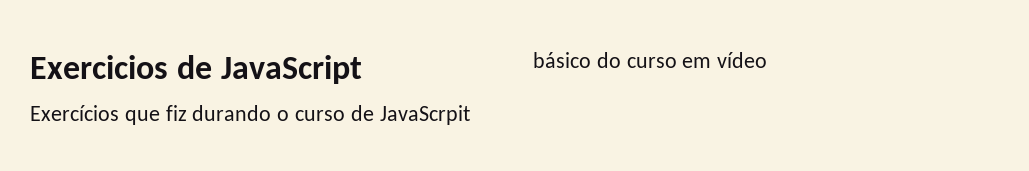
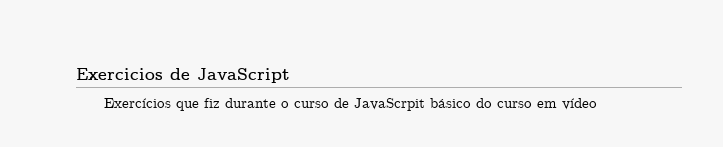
[192,105,272,121] durando -> [224,98,276,108] durante

